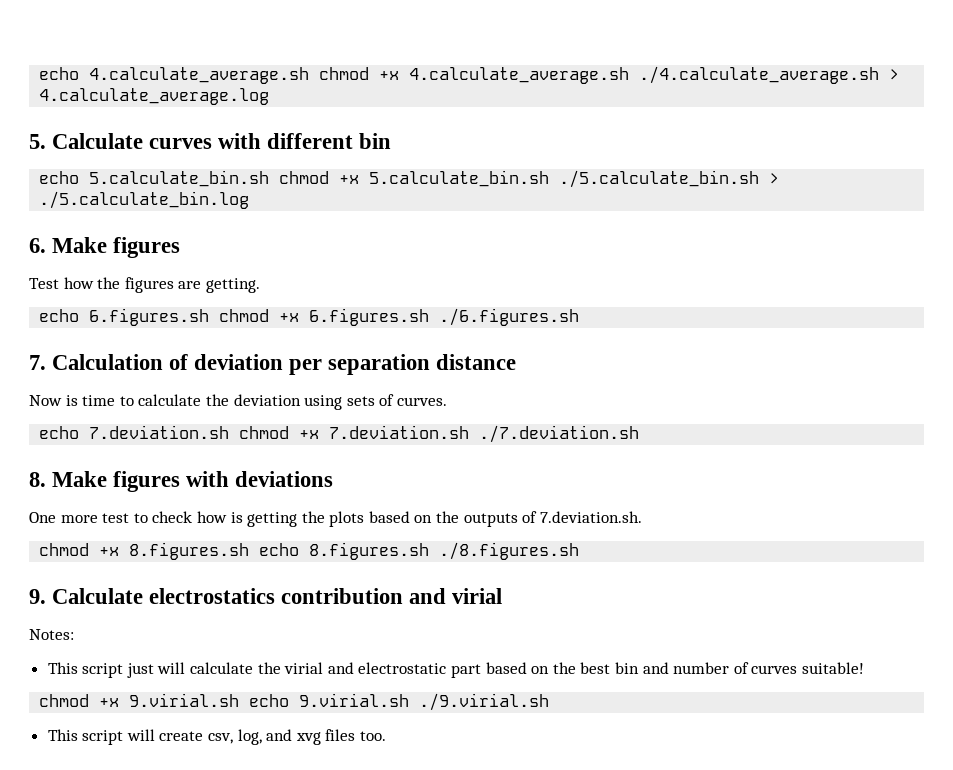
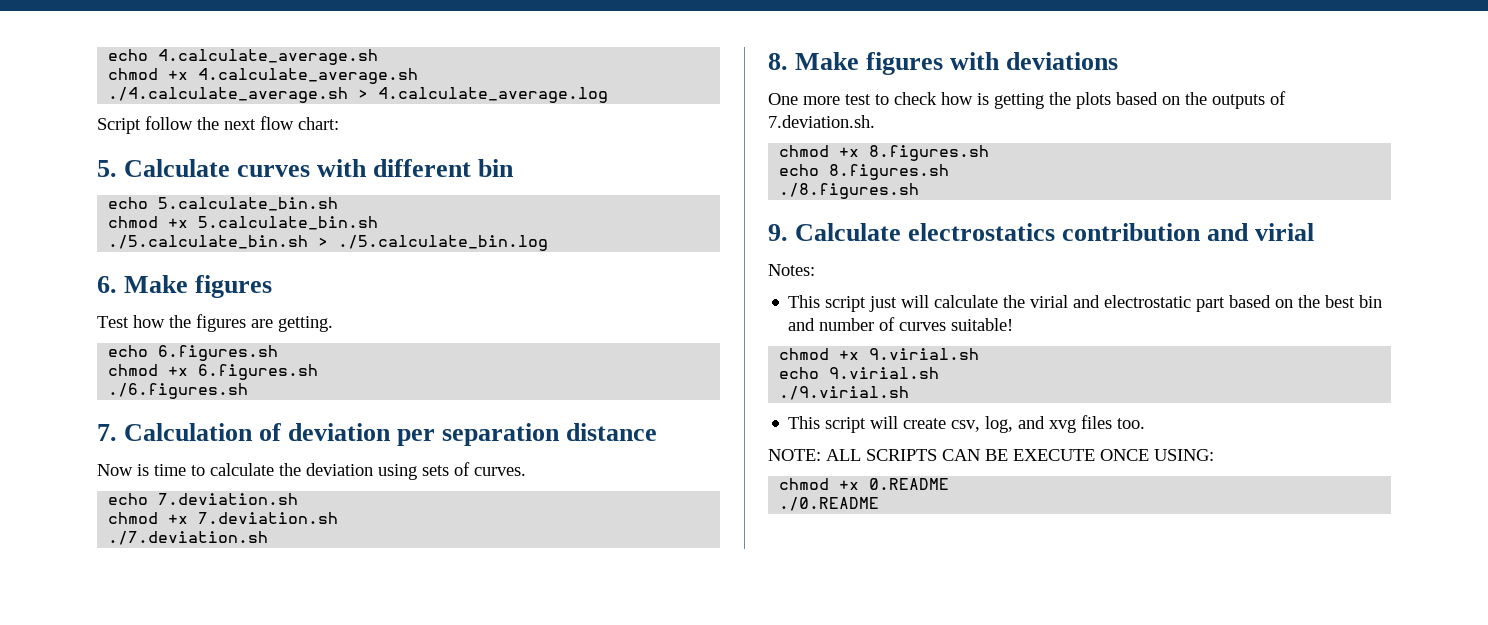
(310, 75) none -> (379, 57) //
(630, 75) none -> (419, 76) //
(270, 96) none -> [97,116,339,134] // Script follow the next flow chart:
(270, 178) none -> (339, 204) //
(550, 178) none -> (379, 223) //
(210, 317) none -> (279, 353) //
(430, 317) none -> (319, 372) //
(230, 432) none -> (299, 499) //
(470, 432) none -> (339, 518) //
(250, 551) none -> (990, 153) //
(430, 551) none -> (950, 172) //
(240, 700) none -> (980, 354) //
(410, 700) none -> (940, 373) //
(387, 736) none -> [768,449,1214,461] [779,478,950,490] [779,497,880,511] // NOTE: ALL SCRIPTS CAN BE EXECUTE ONCE USING: // chmod +x 0.README // ./0.README

